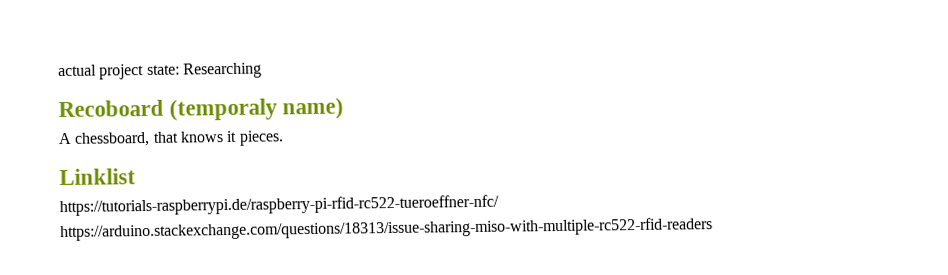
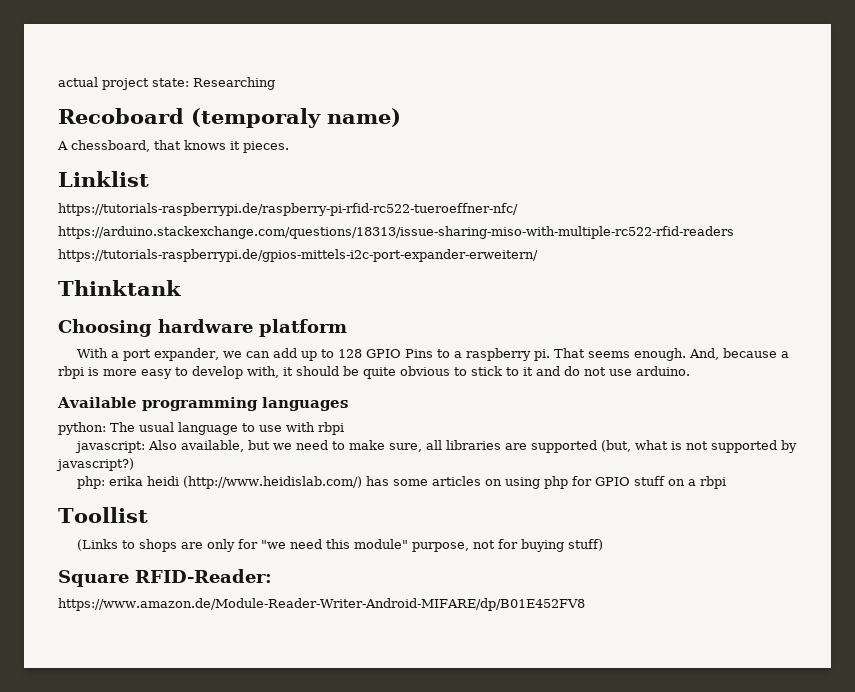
(713, 229) none -> [58,249,538,262] [58,280,181,296] [58,319,347,337] [77,348,790,361] [58,366,690,379] [57,397,348,411] [58,422,344,435] [75,440,798,453] [56,458,134,471] [77,476,727,489] [58,507,148,523] [77,539,604,552] [58,569,272,587] [58,598,585,611] // https://tutorials-raspberrypi.de/gpios-mittels-i2c-port-expander-erweitern/ // Thinktank // Choosing hardware platform // With a port expander, we can add up to 128 GPIO Pins to a raspberry pi. That seems enough. And, because a rbpi is more easy to develop with, it should be quite obvious to stick to it and do not use arduino. // Available programming languages // python: The usual language to use with rbpi // javascript: Also available, but we need to make sure, all libraries are supported (but, what is not supported by javascript?) // php: erika heidi (http://www.heidislab.com/) has some articles on using php for GPIO stuff on a rbpi // Toollist // (Links to shops are only for "we need this module" purpose, not for buying stuff) // Square RFID-Reader: // https://www.amazon.de/Module-Reader-Writer-Android-MIFARE/dp/B01E452FV8

